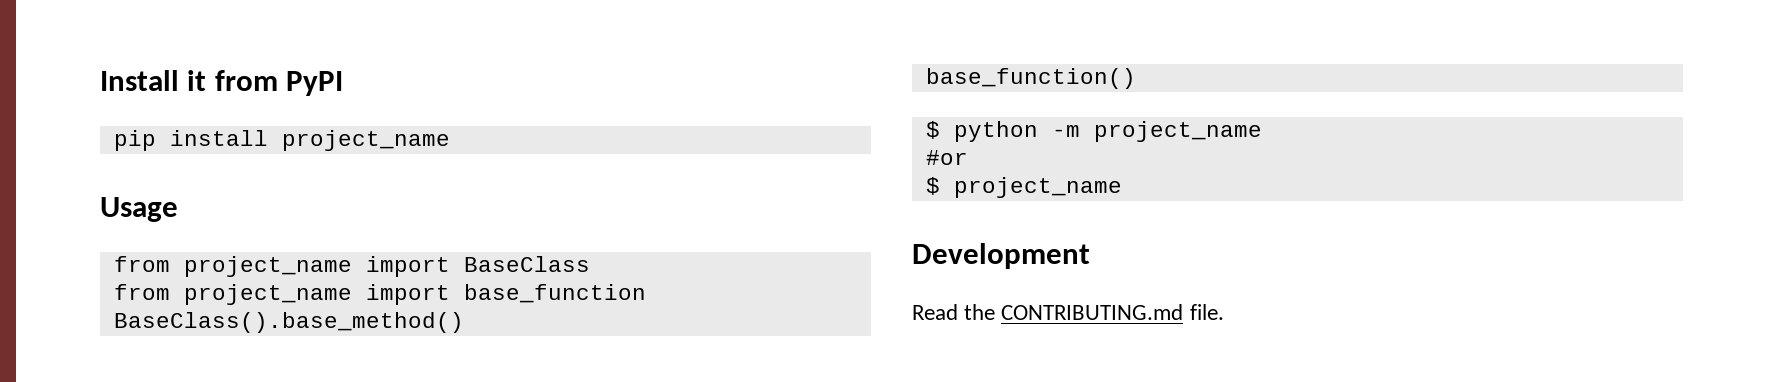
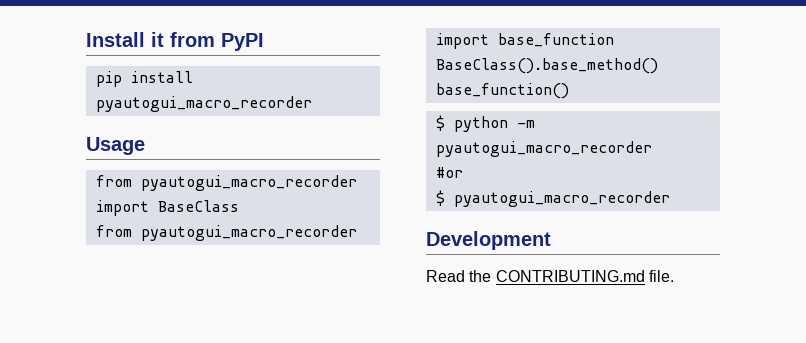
[281,130,450,151] project_name -> [95,96,312,112] pyautogui_macro_recorder
[183,256,352,277] project_name -> [140,175,357,191] pyautogui_macro_recorder
[183,284,352,305] project_name -> [140,225,357,241] pyautogui_macro_recorder
[1093,121,1262,142] project_name -> [435,141,652,157] pyautogui_macro_recorder
[953,177,1122,198] project_name -> [453,191,670,207] pyautogui_macro_recorder

